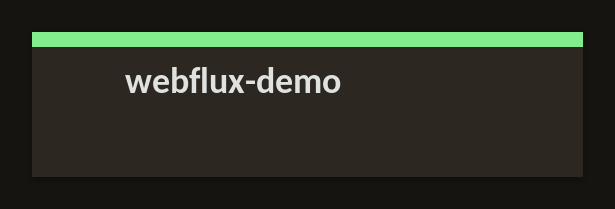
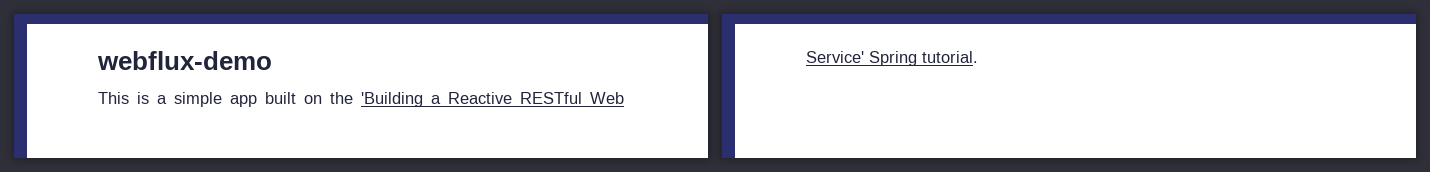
(341, 80) none -> [98,92,624,107] [806,51,978,66] // This is a simple app built on the 'Building a Reactive RESTful Web Service' Spring tutorial.

